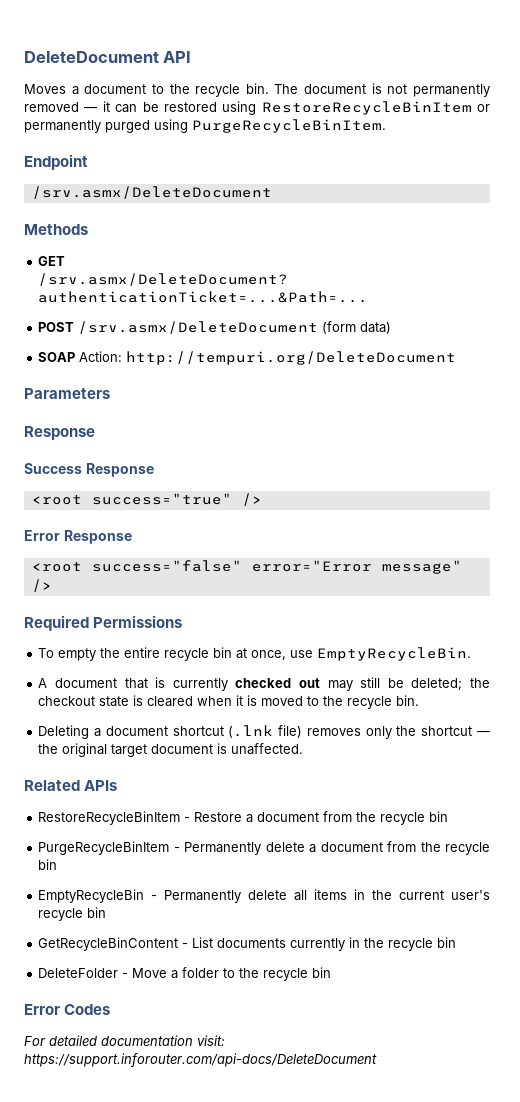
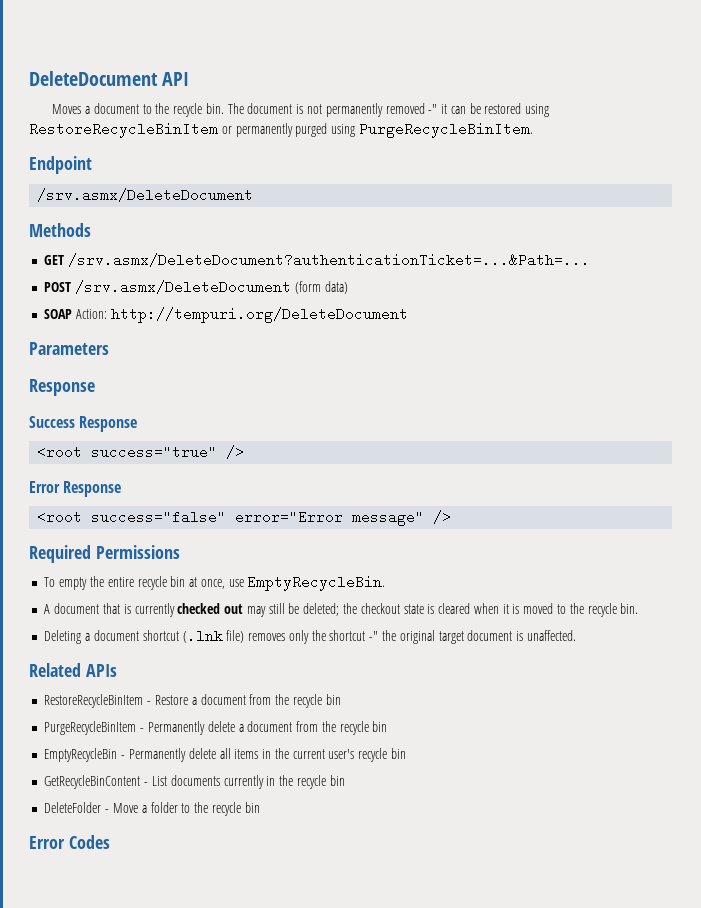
[84,107,98,112] — -> [428,104,438,114] -"
[476,731,490,736] — -> [369,631,379,641] -"
[24,1035,225,1046] [24,1053,377,1067] // For detailed documentation visit: https://support.inforouter.com/api-docs/DeleteDocument -> (110, 842) none

